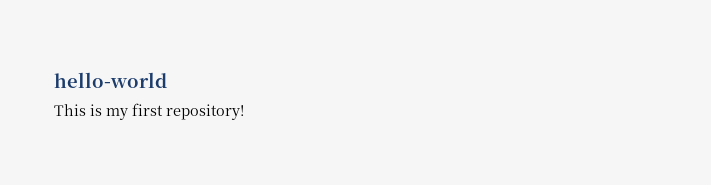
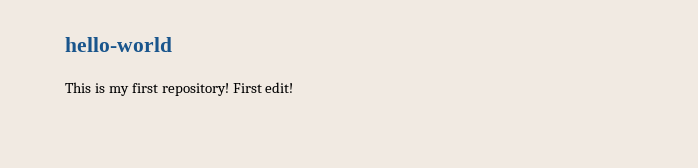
(244, 112) none -> [232,82,294,93] First edit!

